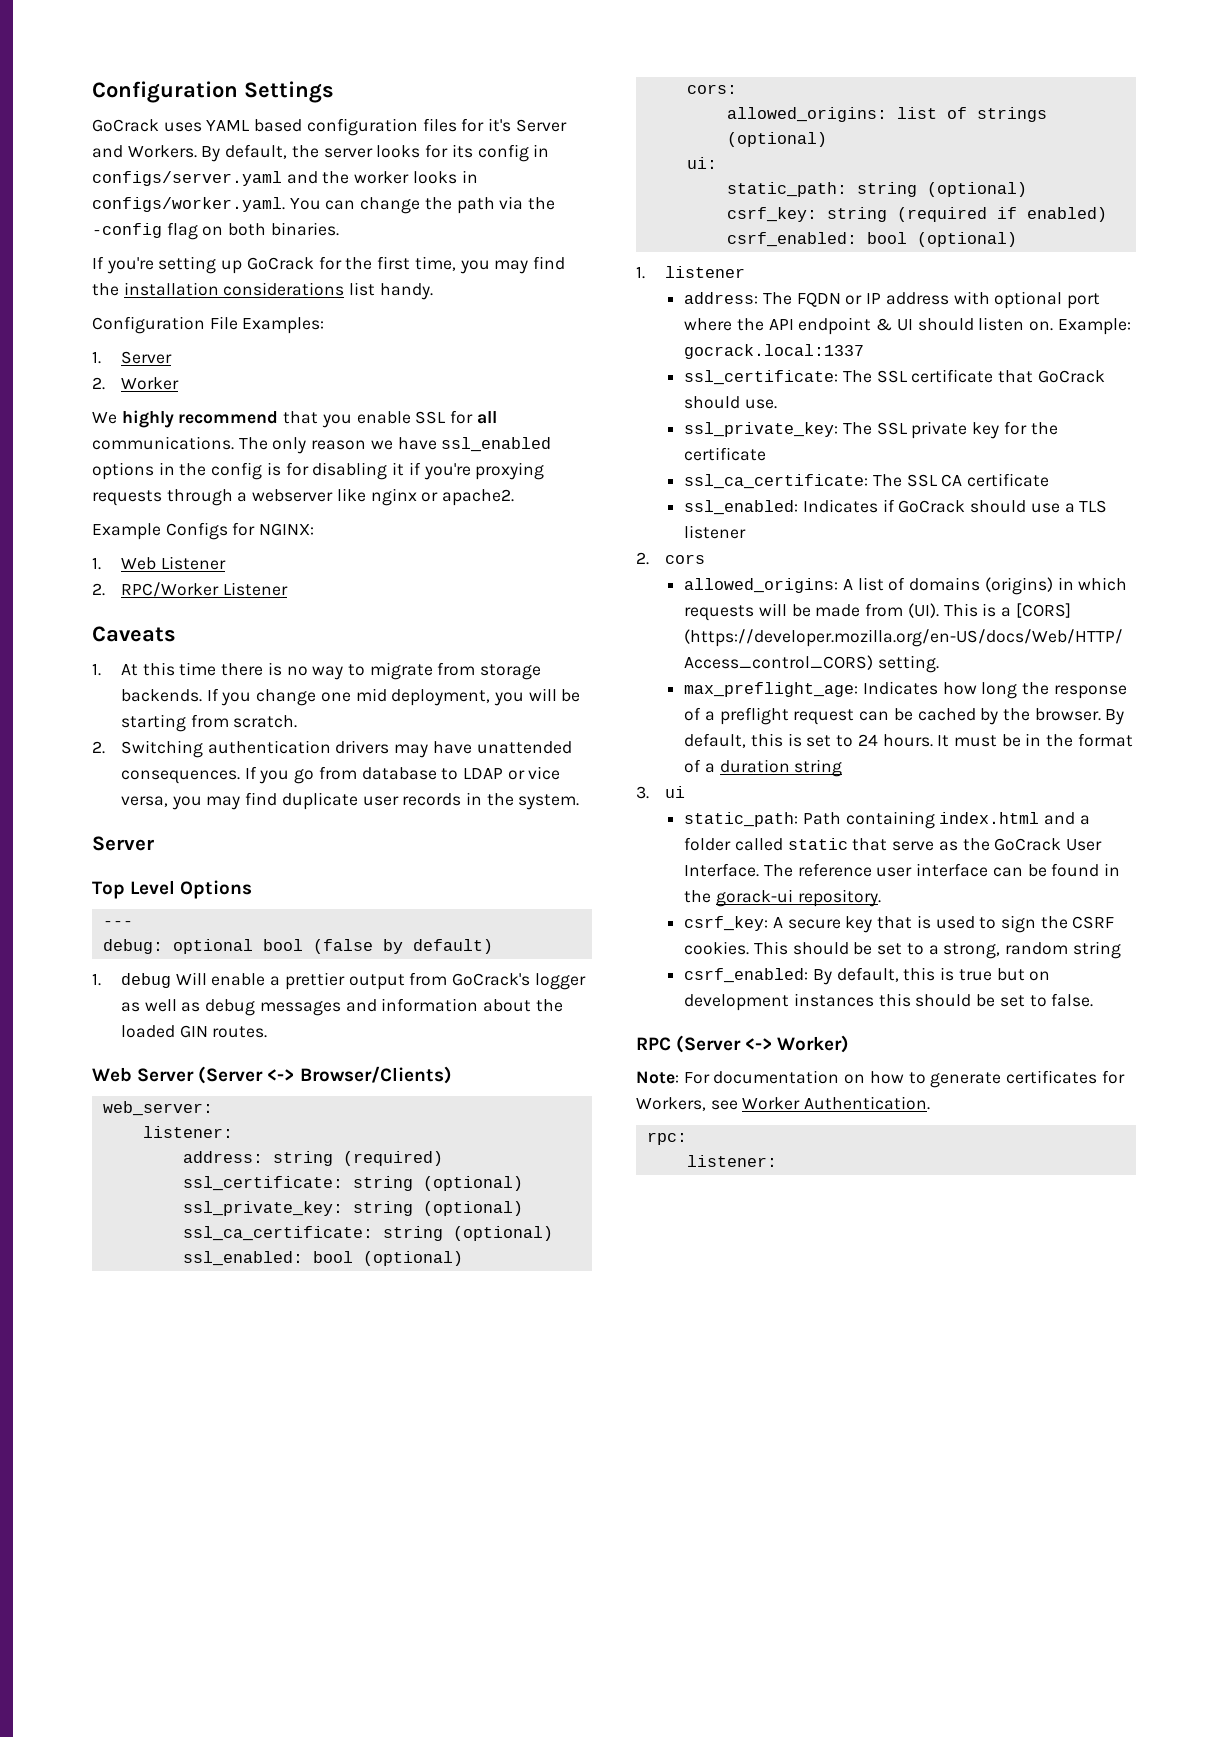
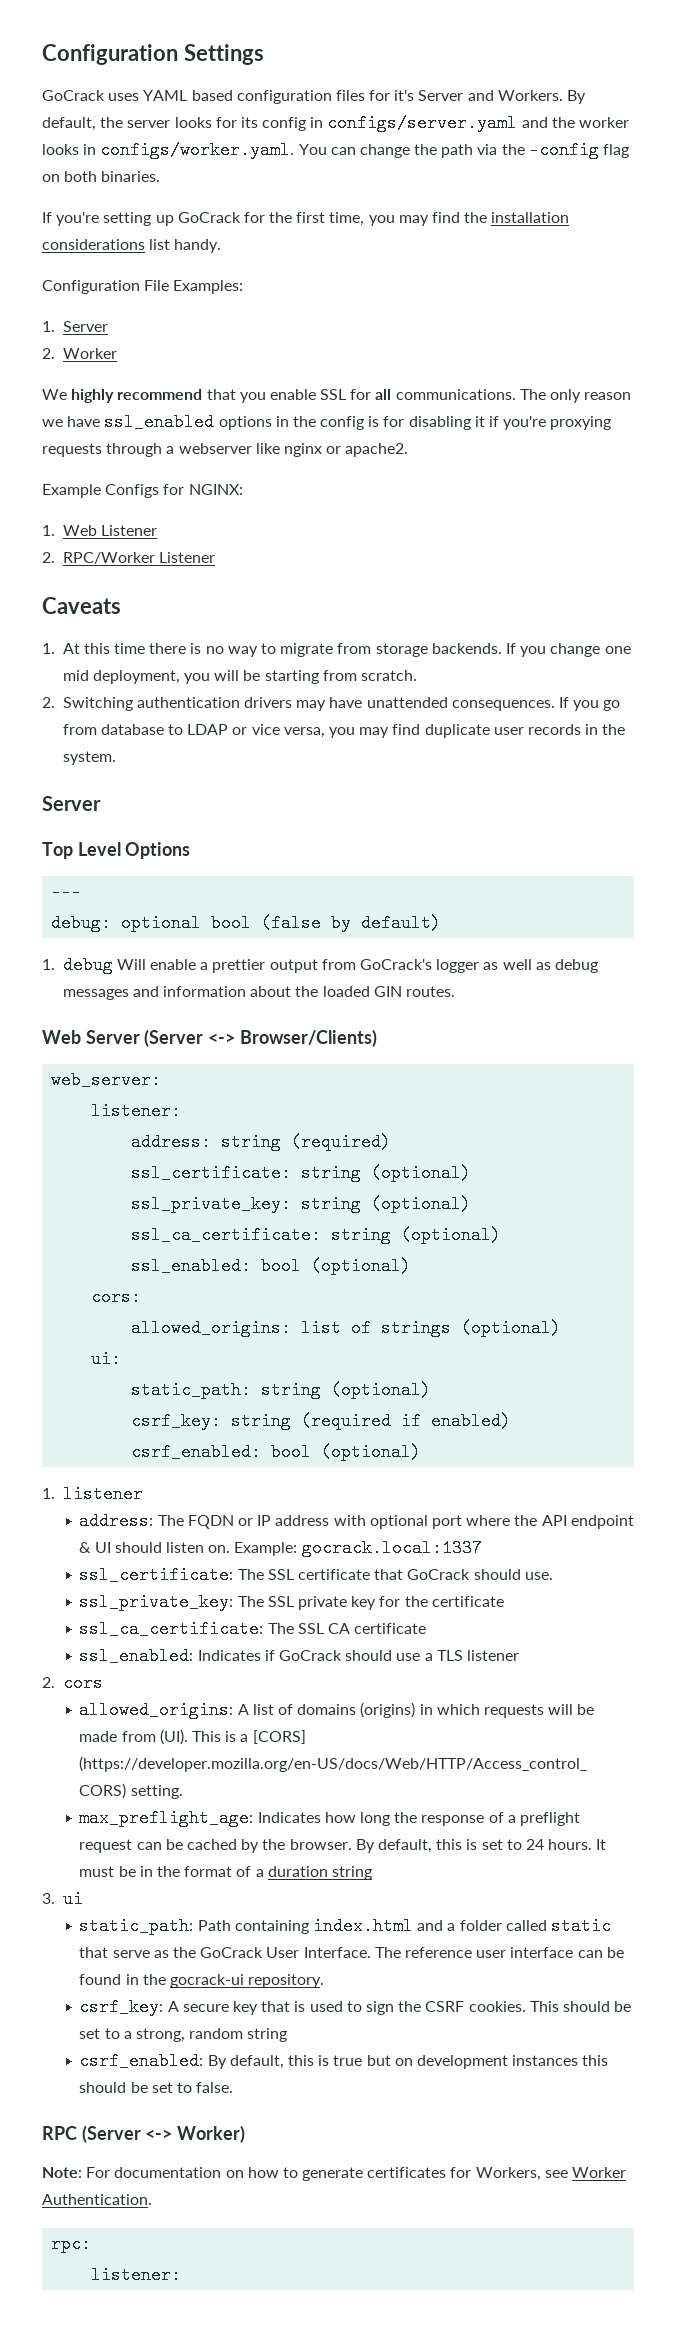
[715,889,793,907] gorack-ui -> [170,1974,245,1988] gocrack-ui

